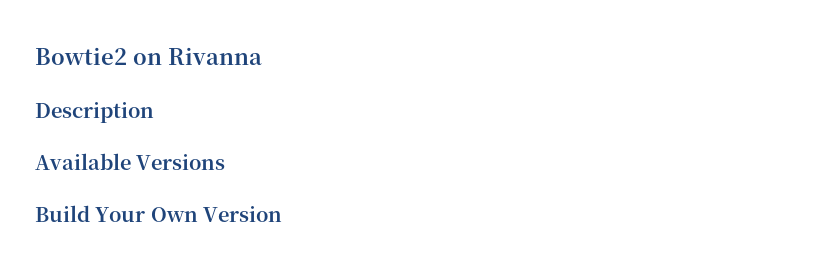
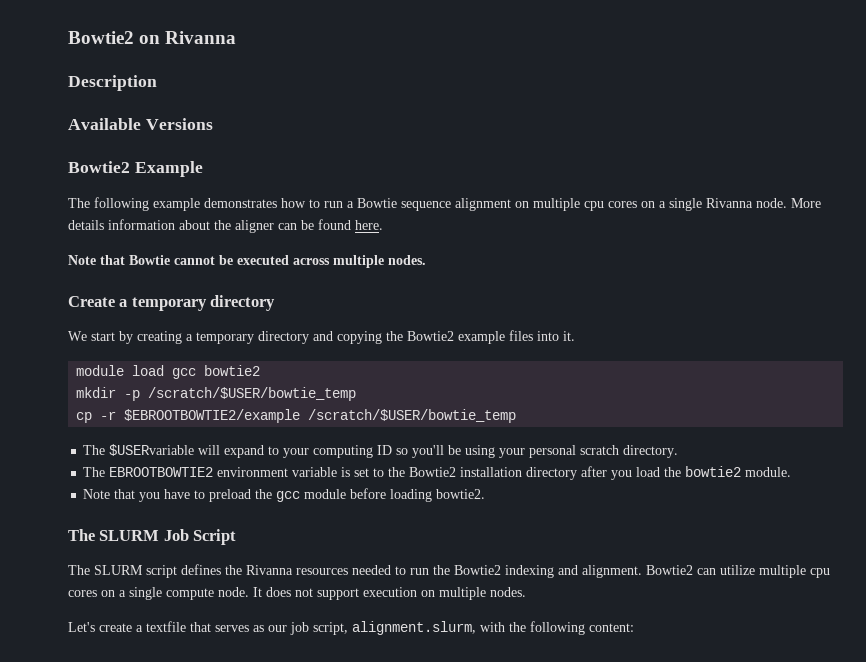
[35,205,283,222] Build Your Own Version -> [68,161,203,177] [68,197,821,211] [68,219,383,233] [68,255,426,268] [68,295,276,311] [68,330,575,344] [76,365,261,379] [76,387,357,401] [76,409,517,423] [83,444,679,458] [83,466,792,480] [83,488,486,502] [68,529,237,545] [68,564,830,578] [68,587,526,600] [68,621,634,635] Bowtie2 Example // The following example demonstrates how to run a Bowtie sequence alignment on multiple cpu cores on a single Rivanna node. More details information about the aligner can be found here. // Note that Bowtie cannot be executed across multiple nodes. // Create a temporary directory // We start by creating a temporary directory and copying the Bowtie2 example files into it. // module load gcc bowtie2 // mkdir -p /scratch/$USER/bowtie_temp // cp -r $EBROOTBOWTIE2/example /scratch/$USER/bowtie_temp // The $USERvariable will expand to your computing ID so you'll be using your personal scratch directory. // The EBROOTBOWTIE2 environment variable is set to the Bowtie2 installation directory after you load the bowtie2 module. // Note that you have to preload the gcc module before loading bowtie2. // The SLURM Job Script // The SLURM script defines the Rivanna resources needed to run the Bowtie2 indexing and alignment. Bowtie2 can utilize multiple cpu cores on a single compute node. It does not support execution on multiple nodes. // Let's create a textfile that serves as our job script, alignment.slurm, with the following content:

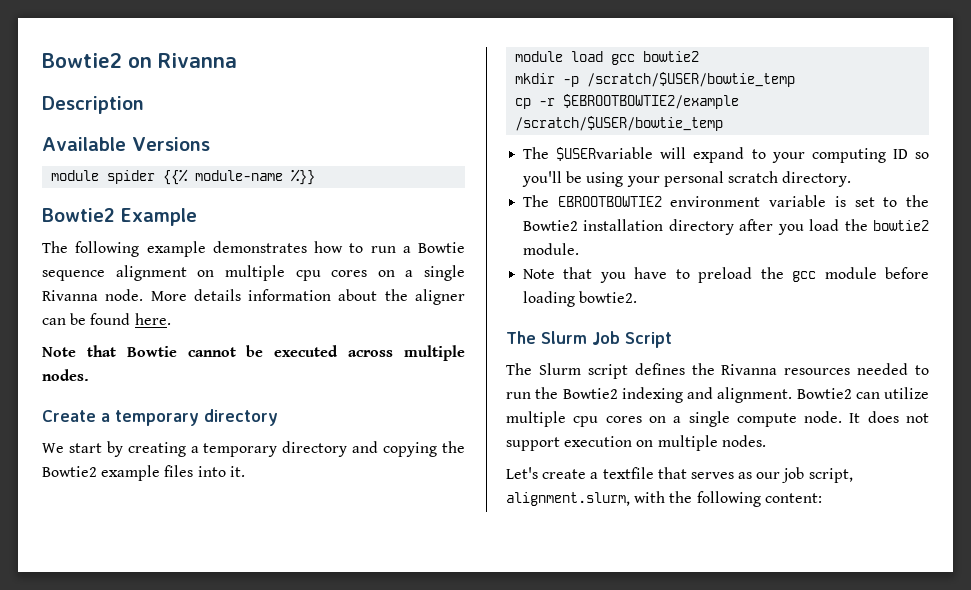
(213, 124) none -> [51,169,316,185] // module spider {{% module-name %}}
[99,530,160,541] SLURM -> [541,331,587,344] Slurm
[94,565,143,575] SLURM -> [538,363,581,375] Slurm

